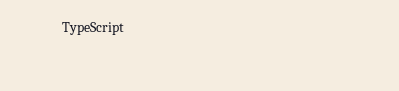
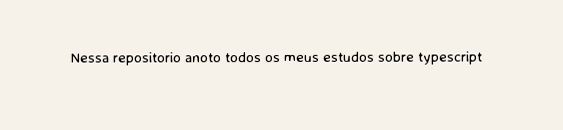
[62,22,124,35] TypeScript -> [70,51,482,66] Nessa repositorio anoto todos os meus estudos sobre typescript

